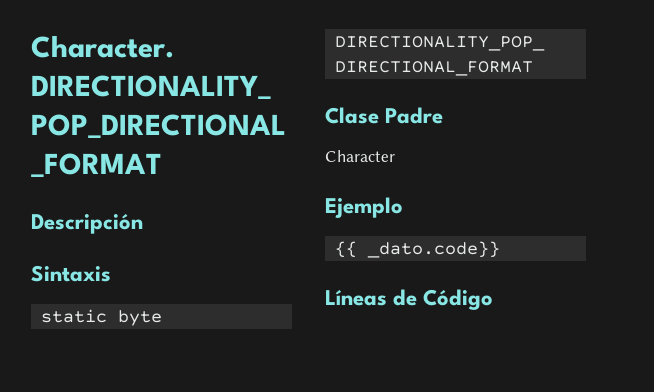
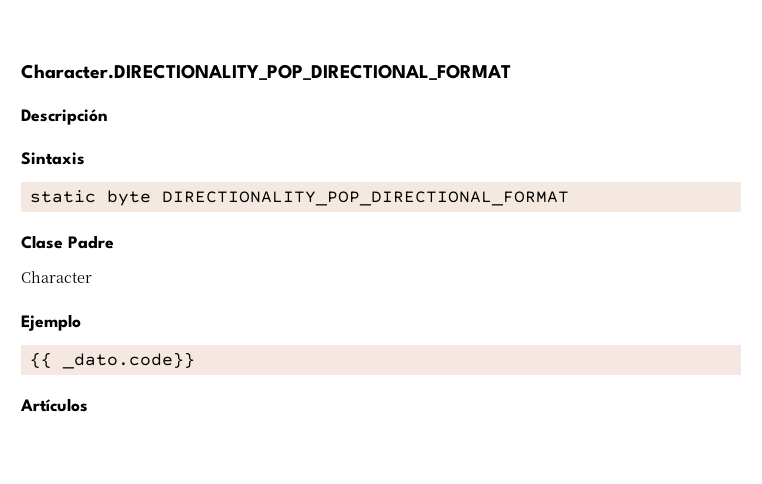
[325,289,494,310] Líneas de Código -> [20,398,88,412] Artículos

